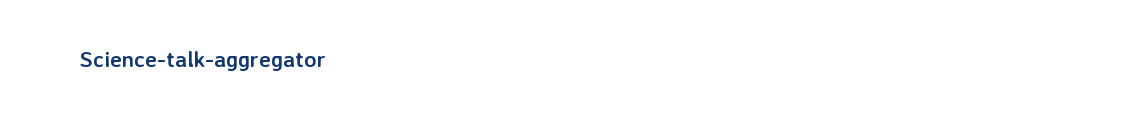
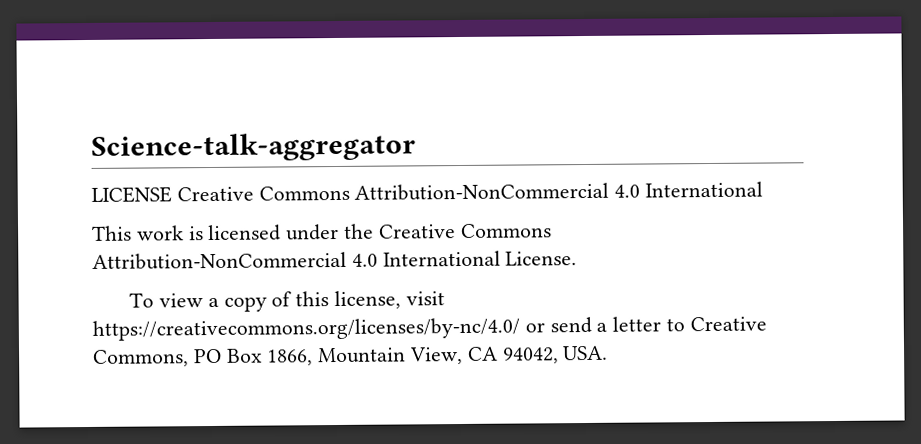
(326, 61) none -> [91,181,764,203] [92,223,552,242] [92,250,578,270] [129,290,445,312] [92,316,767,341] [93,345,609,367] // LICENSE Creative Commons Attribution-NonCommercial 4.0 International // This work is licensed under the Creative Commons Attribution-NonCommercial 4.0 International License. // To view a copy of this license, visit https://creativecommons.org/licenses/by-nc/4.0/ or send a letter to Creative Commons, PO Box 1866, Mountain View, CA 94042, USA.

